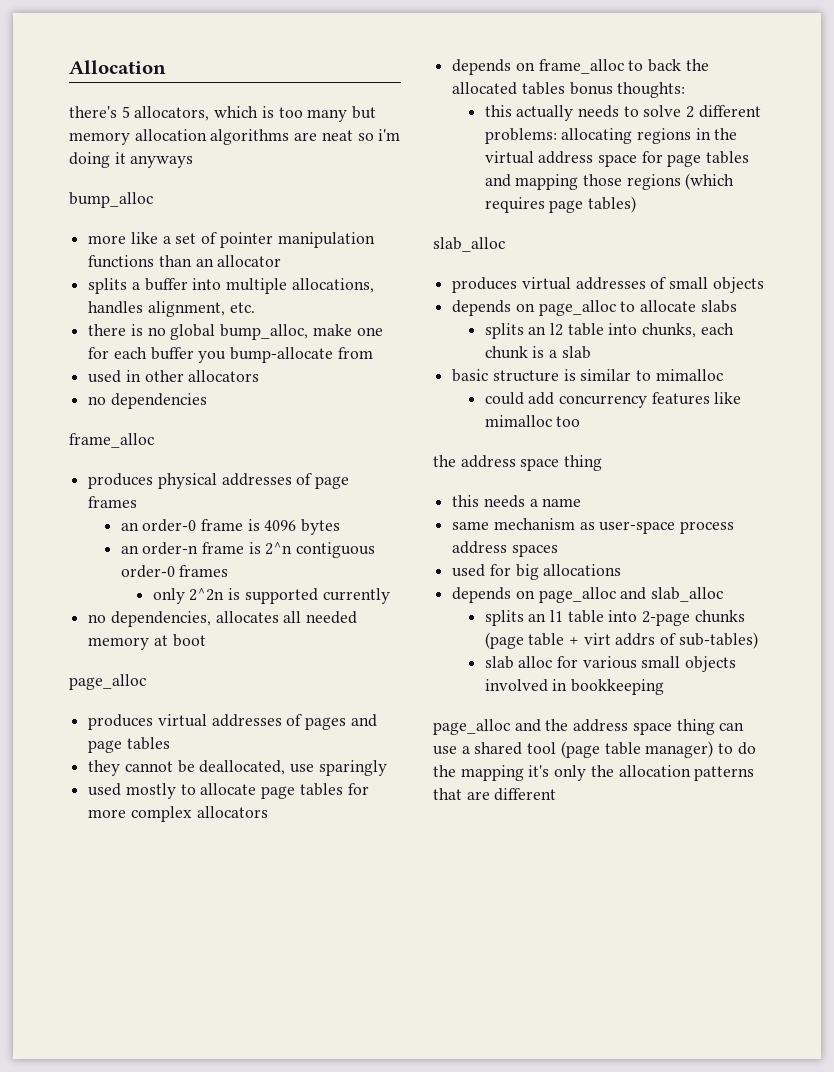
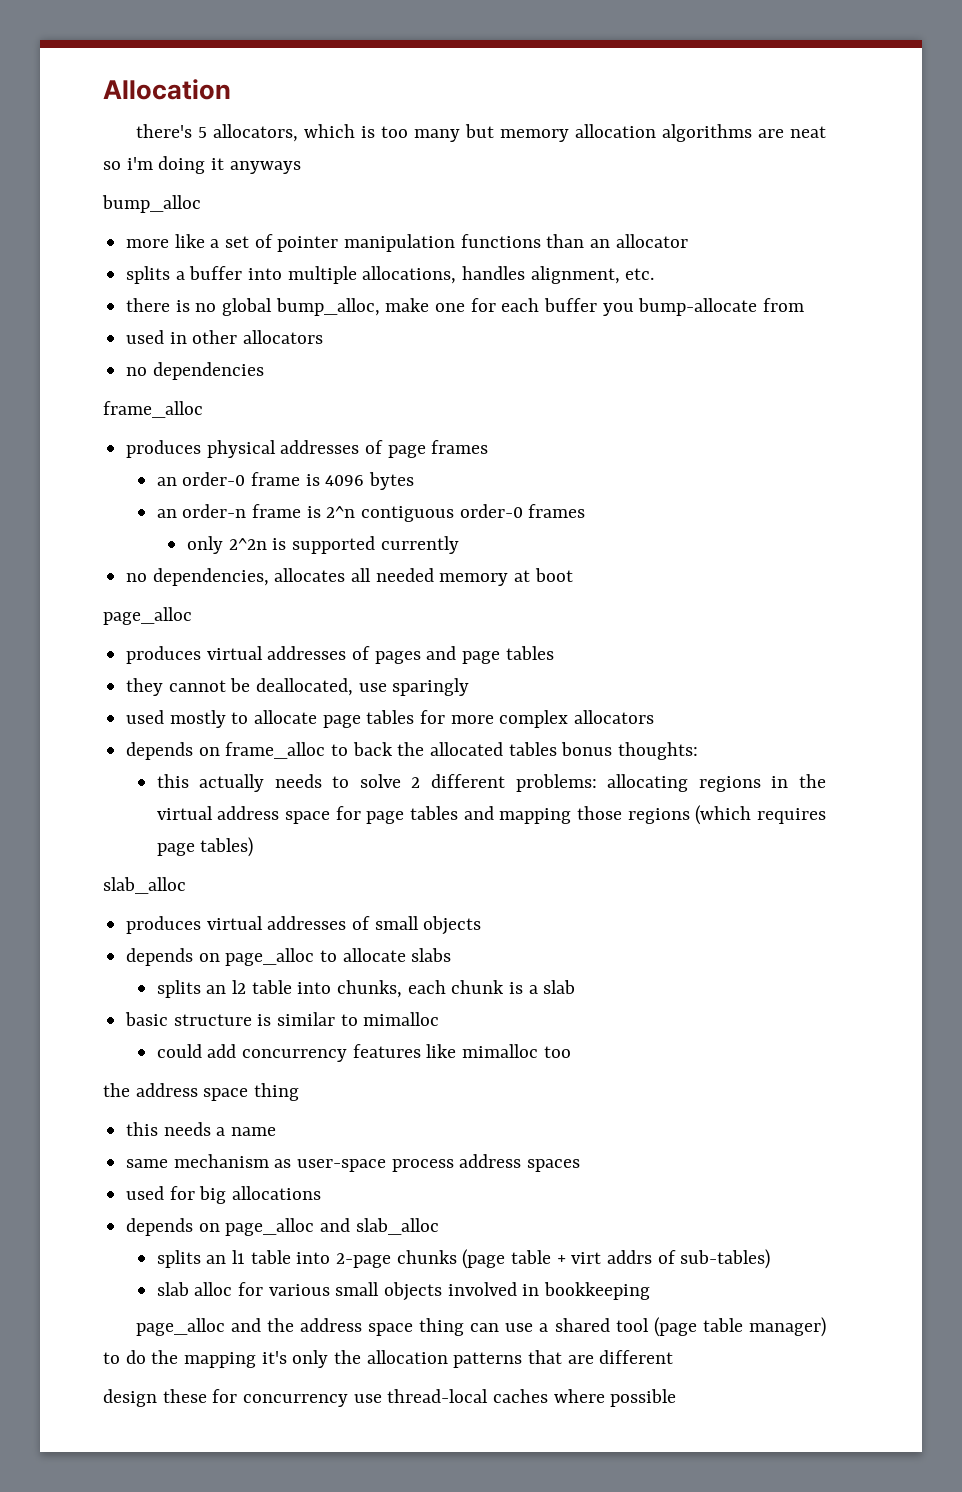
(557, 794) none -> [103,1389,677,1407] // design these for concurrency use thread-local caches where possible

